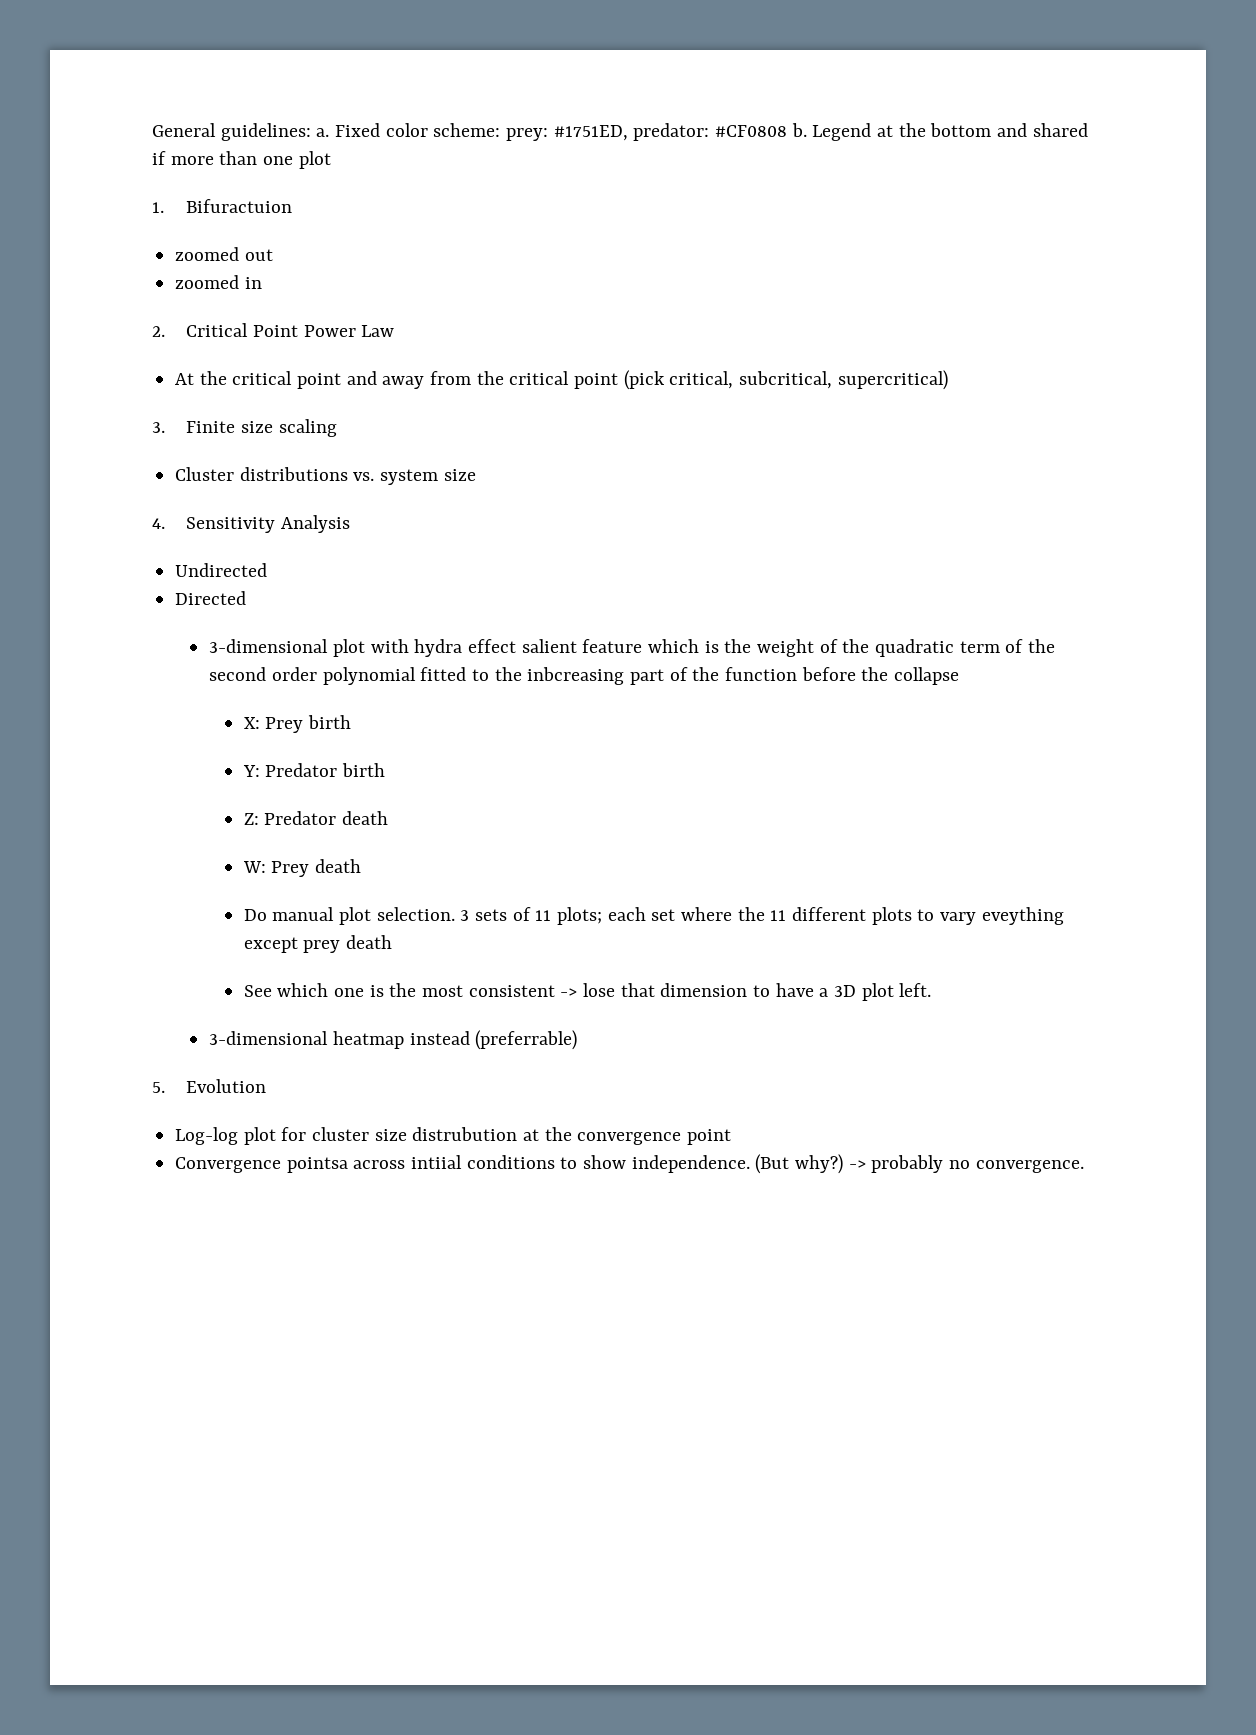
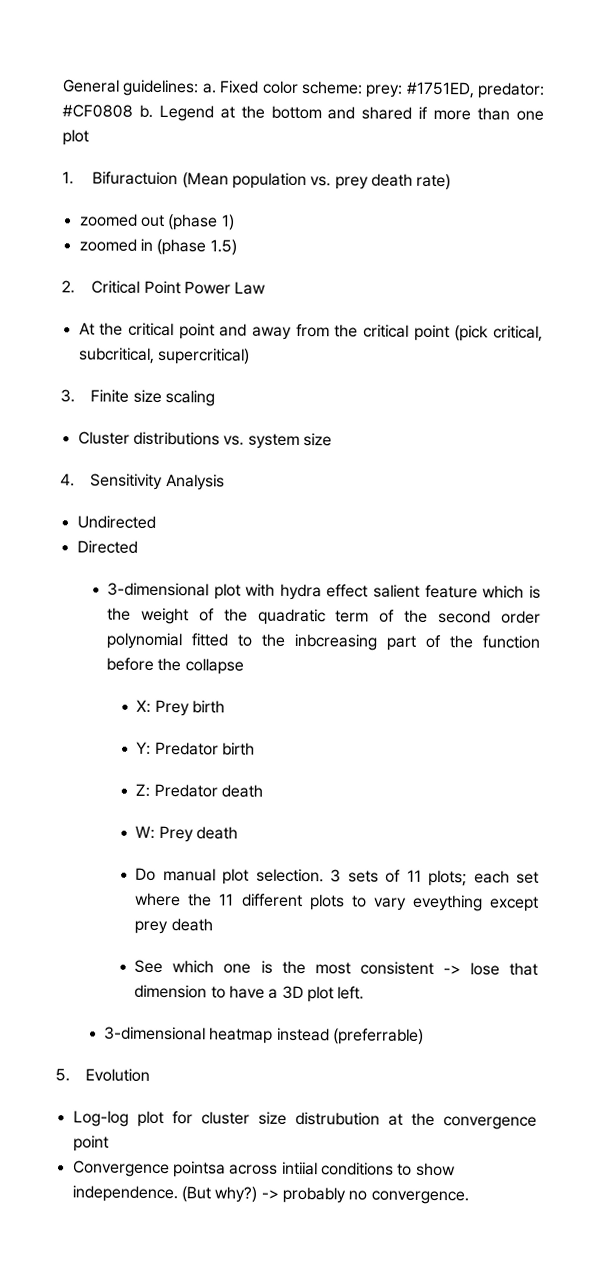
(293, 206) none -> [181,172,452,191] (Mean population vs. prey death rate)
(273, 255) none -> [167,214,235,231] (phase 1)
(262, 283) none -> [156,238,237,256] (phase 1.5)

